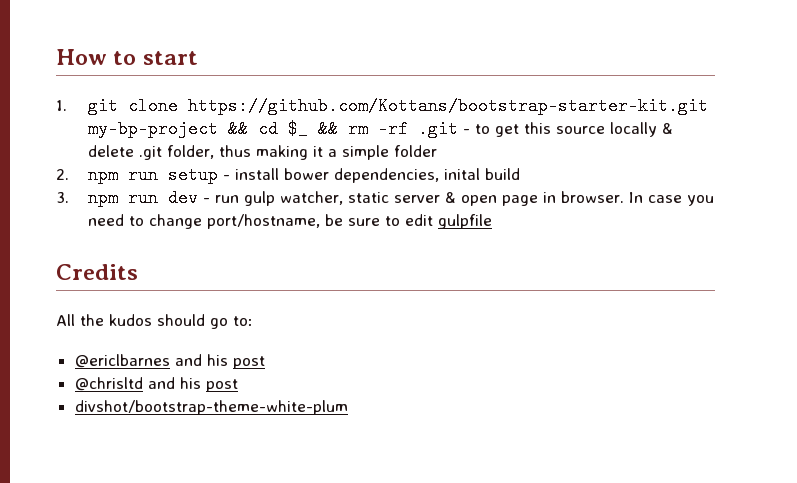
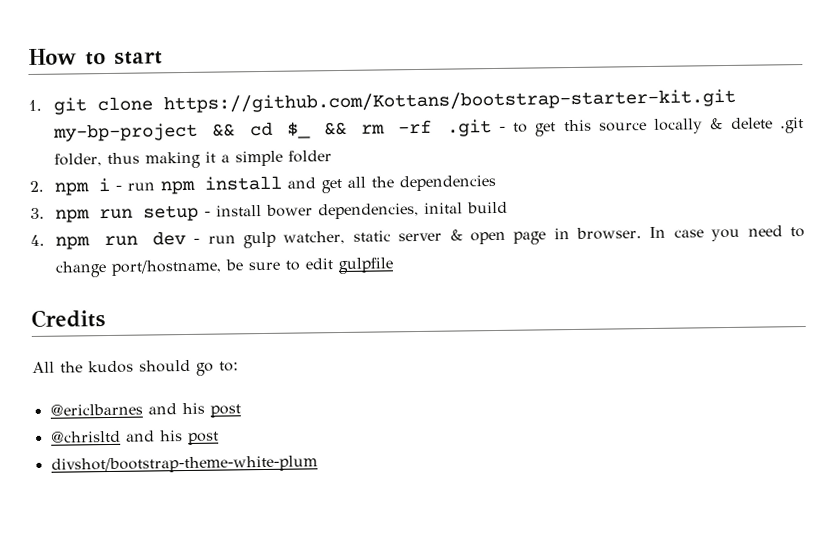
(119, 175) none -> [98,174,497,195] [30,207,91,223] i - run npm install and get all the dependencies // 3. npm
[56,192,69,203] 3. -> [30,234,45,247] 4.

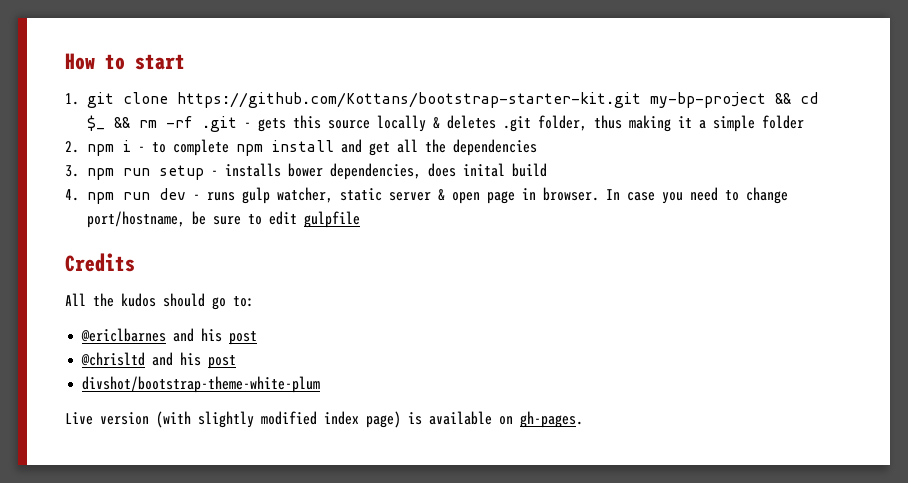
[513,122,557,137] to get -> [257,118,286,132] gets
[730,117,773,129] delete -> [446,115,496,129] deletes
[127,182,156,191] run -> [151,139,229,156] to complete
[216,205,263,217] install -> [224,163,281,177] installs
(420, 211) none -> [427,163,456,177] does
[207,235,236,244] run -> [206,192,235,201] runs
(318, 464) none -> [65,411,583,428] // Live version (with slightly modified index page) is available on gh-pages.

